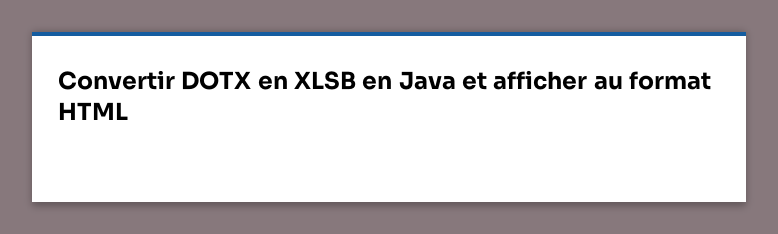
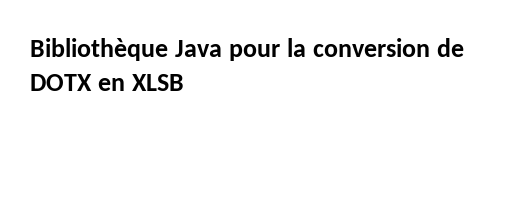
[58,70,712,90] [58,102,128,120] Convertir DOTX en XLSB en Java et afficher au format HTML -> [30,38,465,61] [30,74,185,91] Bibliothèque Java pour la conversion de DOTX en XLSB

